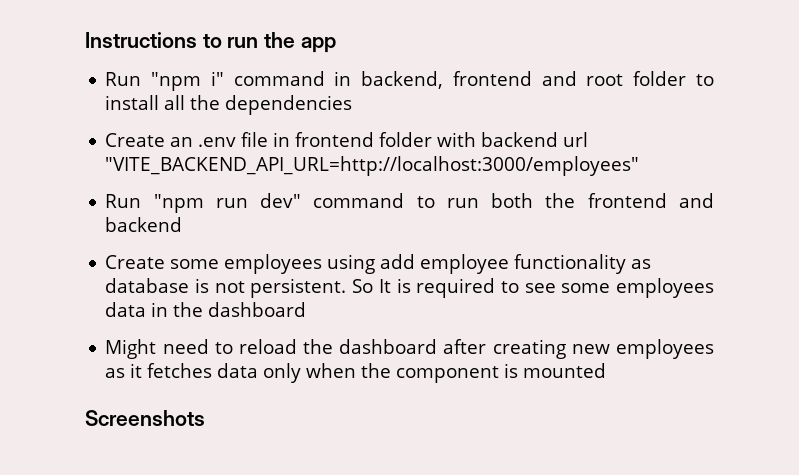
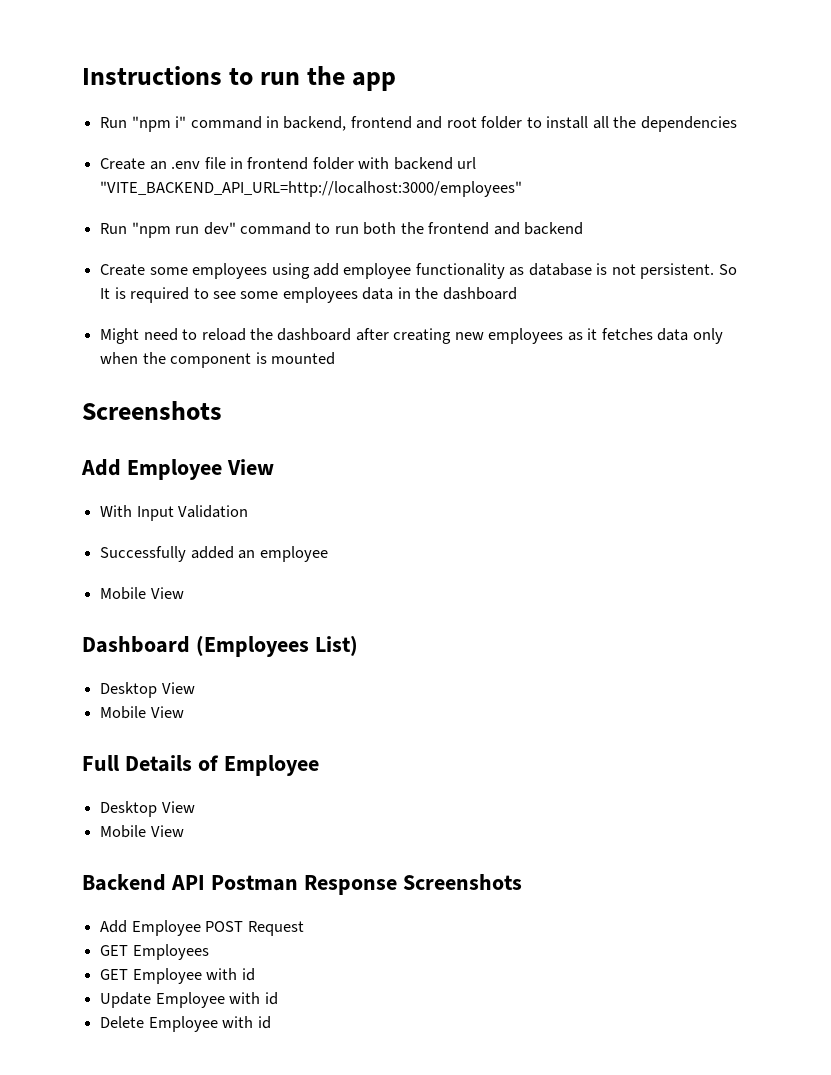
(205, 418) none -> [81,459,274,480] [100,505,249,521] [100,546,328,562] [100,587,184,600] [82,635,358,657] [100,682,195,698] [100,706,184,719] [82,755,319,776] [100,801,195,817] [100,825,184,838] [82,874,522,895] [100,920,304,936] [100,944,209,960] [100,968,255,984] [100,992,278,1008] [100,1016,271,1032] // Add Employee View // With Input Validation // Successfully added an employee // Mobile View // Dashboard (Employees List) // Desktop View // Mobile View // Full Details of Employee // Desktop View // Mobile View // Backend API Postman Response Screenshots // Add Employee POST Request // GET Employees // GET Employee with id // Update Employee with id // Delete Employee with id

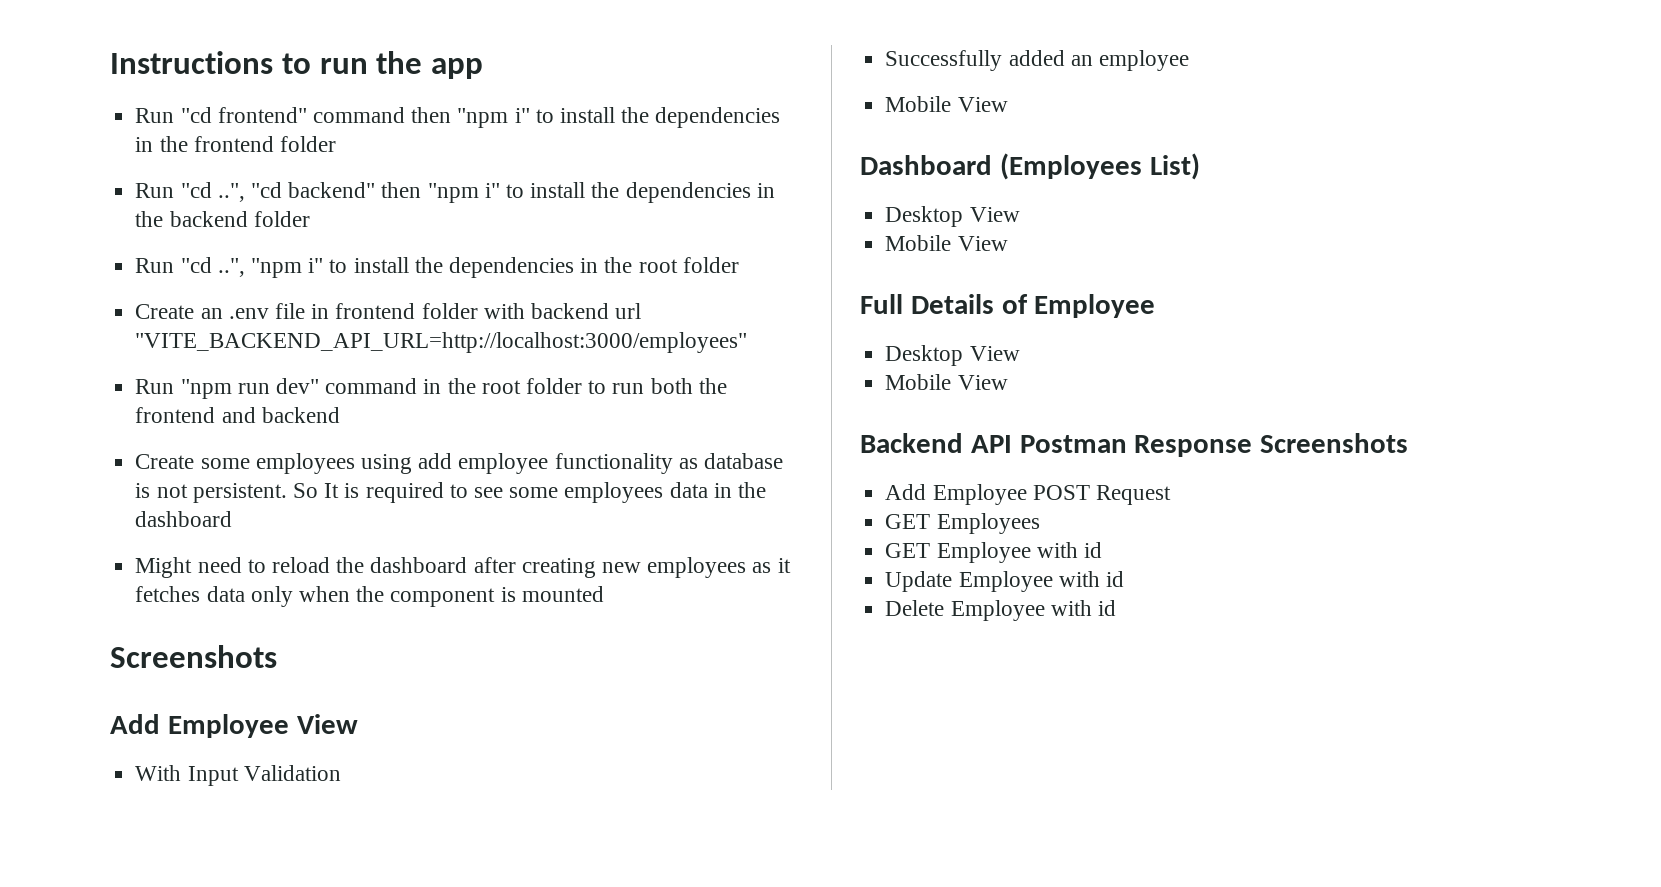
[131,116,737,132] "npm i" command in backend, frontend and root folder to install all the dependencies -> [180,107,781,128] [135,136,336,152] [135,182,775,203] [135,211,310,227] [135,257,739,278] "cd frontend" command then "npm i" to install the dependencies in the frontend folder // Run "cd ..", "cd backend" then "npm i" to install the dependencies in the backend folder // Run "cd ..", "npm i" to install the dependencies in the root folder
(311, 228) none -> [423,378,582,394] in the root folder

